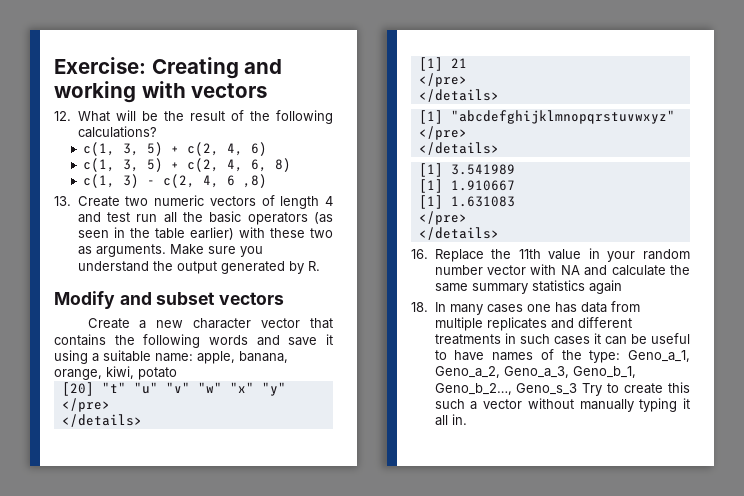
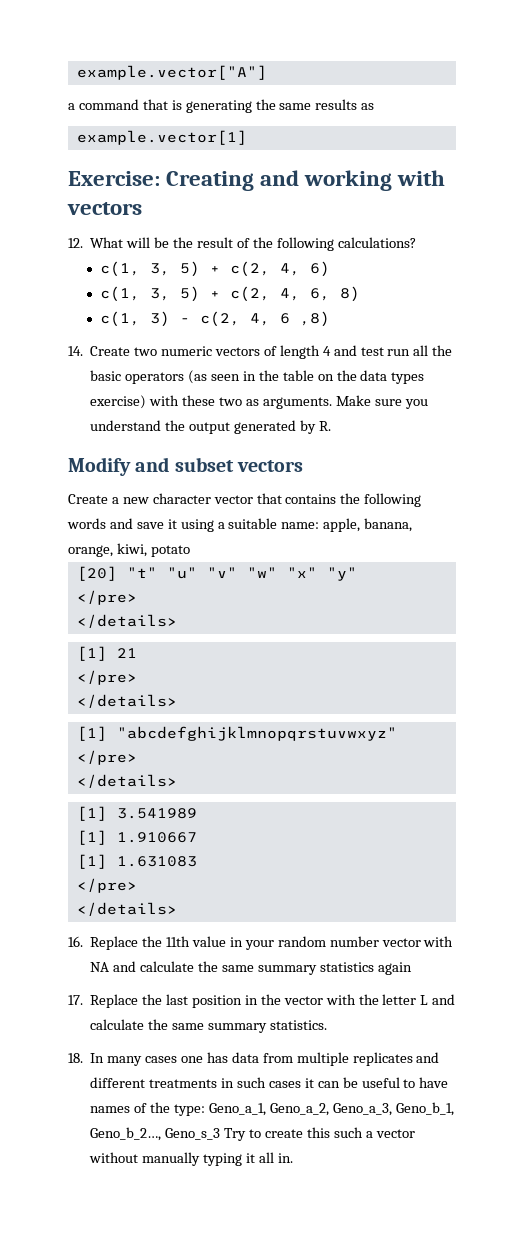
(54, 65) none -> [76,65,267,80] [68,99,375,113] [76,130,247,145] example.vector["A"] // a command that is generating the same results as // example.vector[1] //
[54,196,71,206] 13. -> [68,346,83,356] 14.
[189,227,234,240] earlier) -> [317,370,425,384] [90,395,147,409] on the data types exercise)
(622, 287) none -> [68,994,456,1008] [90,1019,327,1033] // 17. Replace the last position in the vector with the letter L and calculate the same summary statistics.

